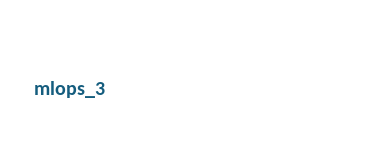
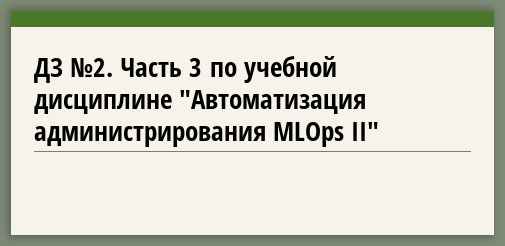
[34,81,105,98] mlops_3 -> [34,56,337,83] [34,90,367,114] [34,122,380,147] ДЗ №2. Часть 3 по учебной дисциплине "Автоматизация администрирования MLOps II"

